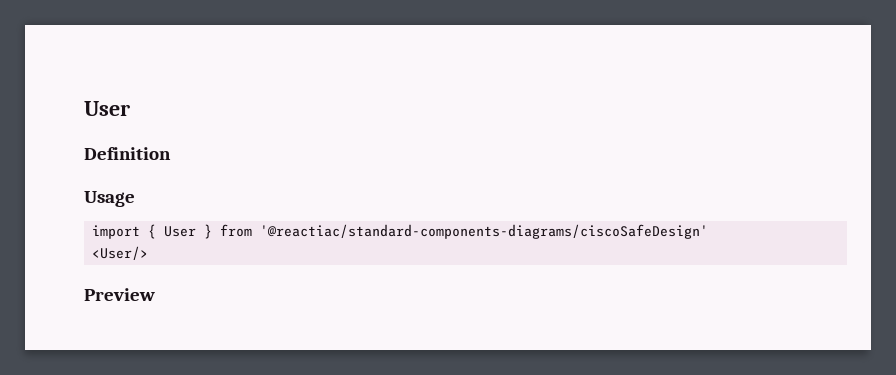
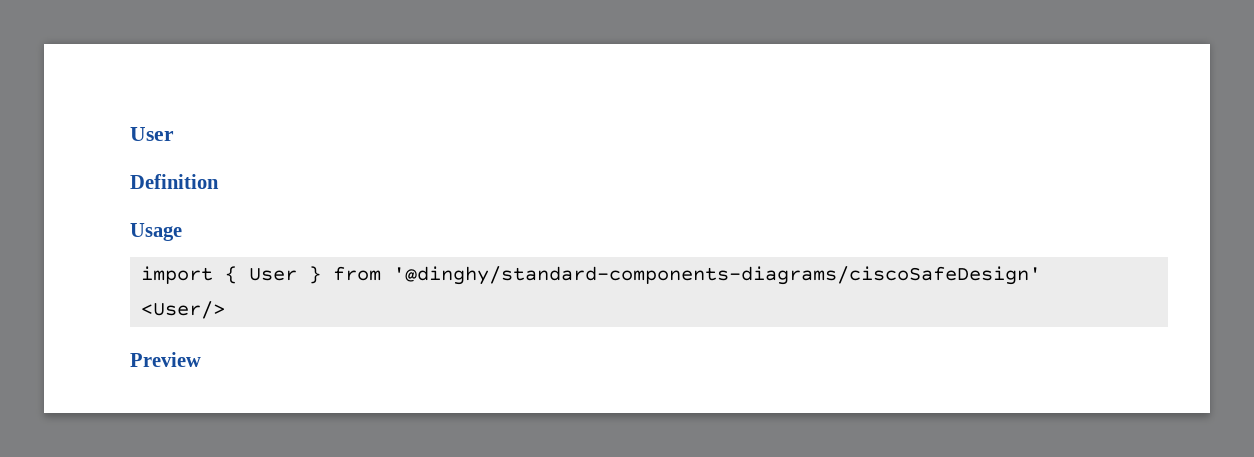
[260,224,709,239] '@reactiac/standard-components-diagrams/ciscoSafeDesign' -> [393,266,1042,285] '@dinghy/standard-components-diagrams/ciscoSafeDesign'

